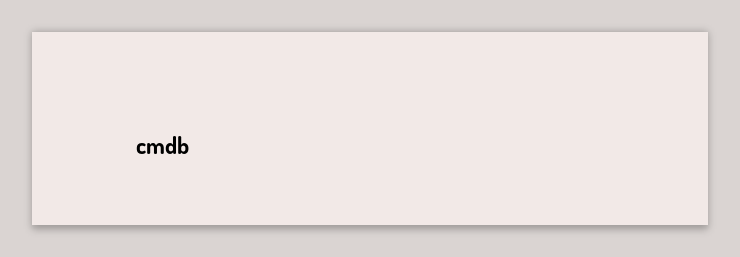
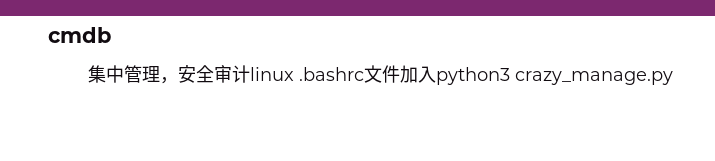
(189, 145) none -> [87,65,673,85] // 集中管理，安全审计linux .bashrc文件加入python3 crazy_manage.py

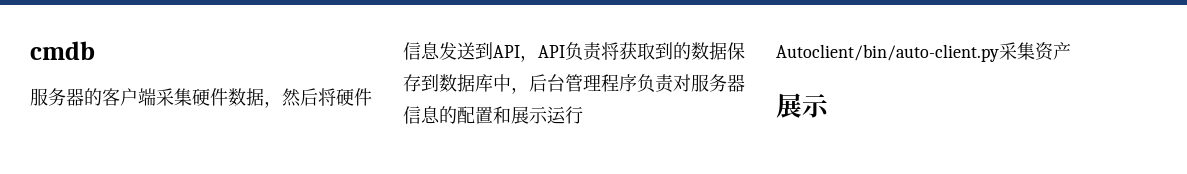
[87,65,673,85] 集中管理，安全审计linux .bashrc文件加入python3 crazy_manage.py -> [30,88,372,108] [403,42,745,62] [403,74,745,94] [403,106,583,124] [776,42,1071,62] [776,93,830,118] 服务器的客户端采集硬件数据，然后将硬件信息发送到API，API负责将获取到的数据保存到数据库中，后台管理程序负责对服务器信息的配置和展示运行Autoclient/bin/auto-client.py采集资产 // 展示

